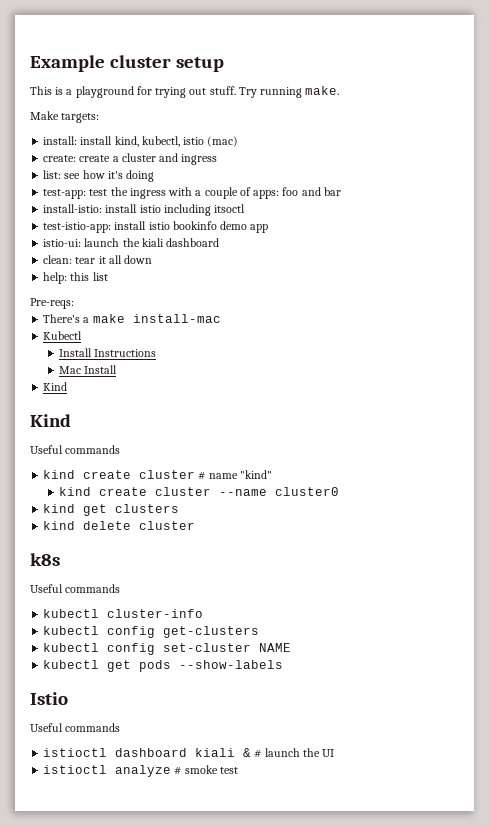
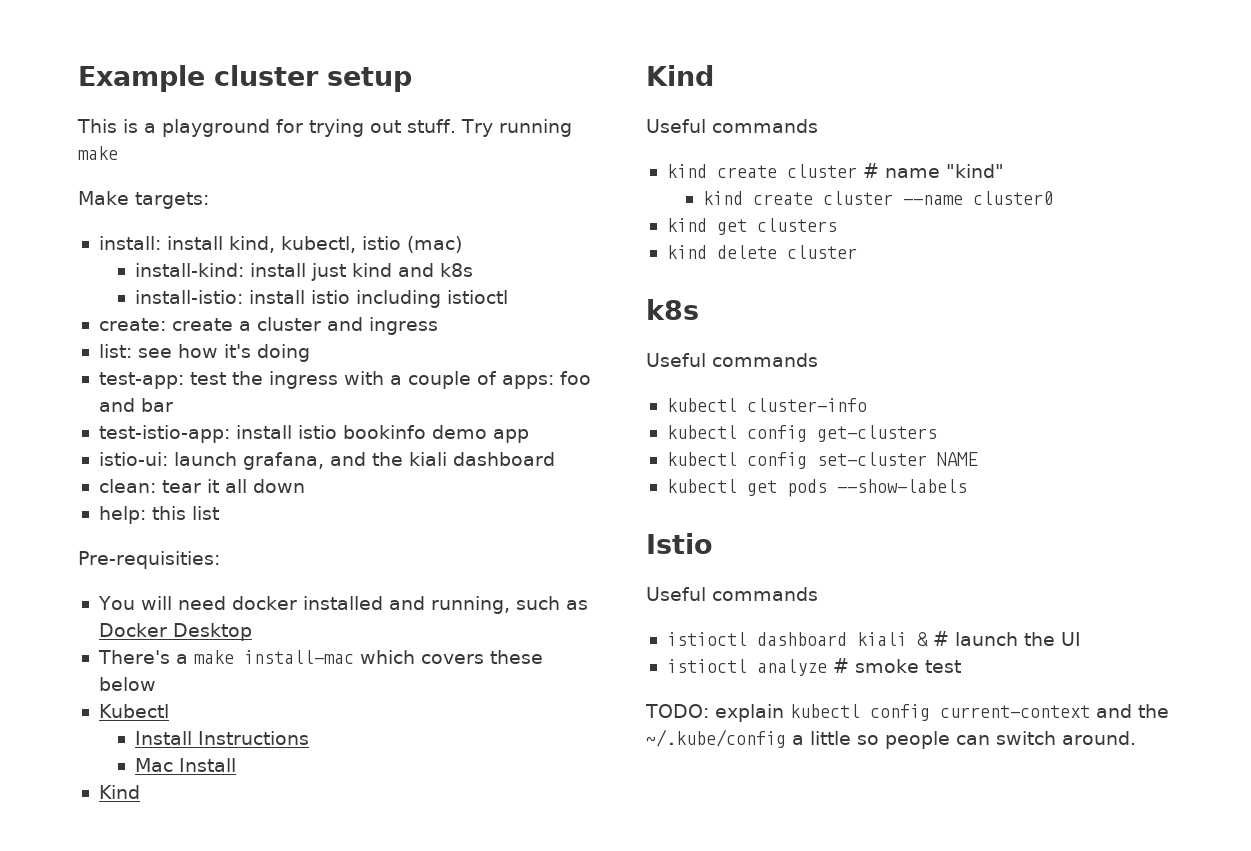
[305,86,340,95] make. -> [78,146,118,160] make
(239, 141) none -> [135,263,474,281] [135,290,509,308] // install-kind: install just kind and k8s // install-istio: install istio including istioctl
[43,204,246,216] // install-istio: install istio including itsoctl -> (173, 405) none
(120, 242) none -> [242,452,366,470] grafana, and
[30,298,74,309] Pre-reqs: -> [78,551,220,569] [97,596,588,614] [98,623,252,641] Pre-requisities: // You will need docker installed and running, such as Docker Desktop
(221, 318) none -> [359,650,543,664] [98,677,156,691] which covers these below
(238, 770) none -> [645,704,1169,722] [646,729,1136,749] // TODO: explain kubectl config current-context and the ~/.kube/config a little so people can switch around.

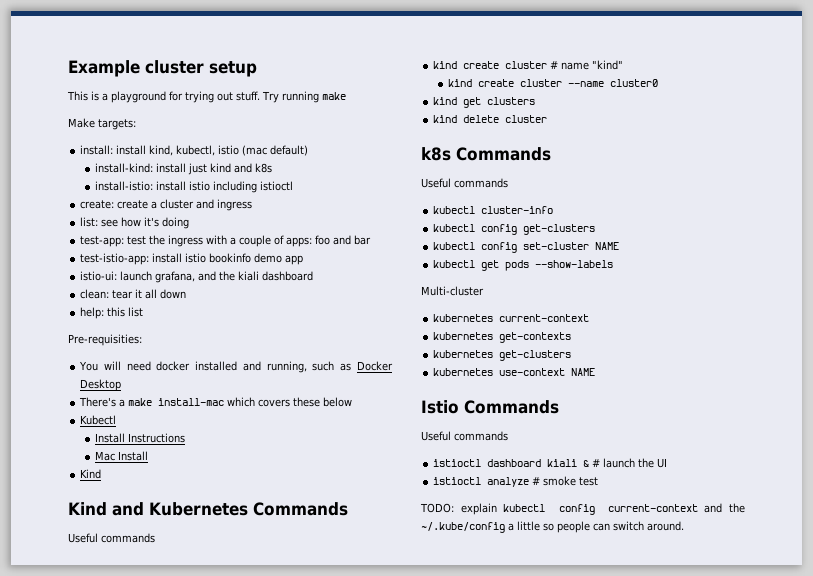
[406,236,462,253] (mac) -> [242,145,309,156] (mac default)
(714, 75) none -> [112,502,348,516] and Kubernetes Commands
(699, 309) none -> [456,147,551,161] Commands
(967, 486) none -> [421,286,484,296] [433,314,590,322] [433,332,572,343] [433,350,572,361] [433,368,596,376] // Multi-cluster // kubernetes current-context // kubernetes get-contexts // kubernetes get-clusters // kubernetes use-context NAME
(713, 543) none -> [464,400,559,414] Commands

